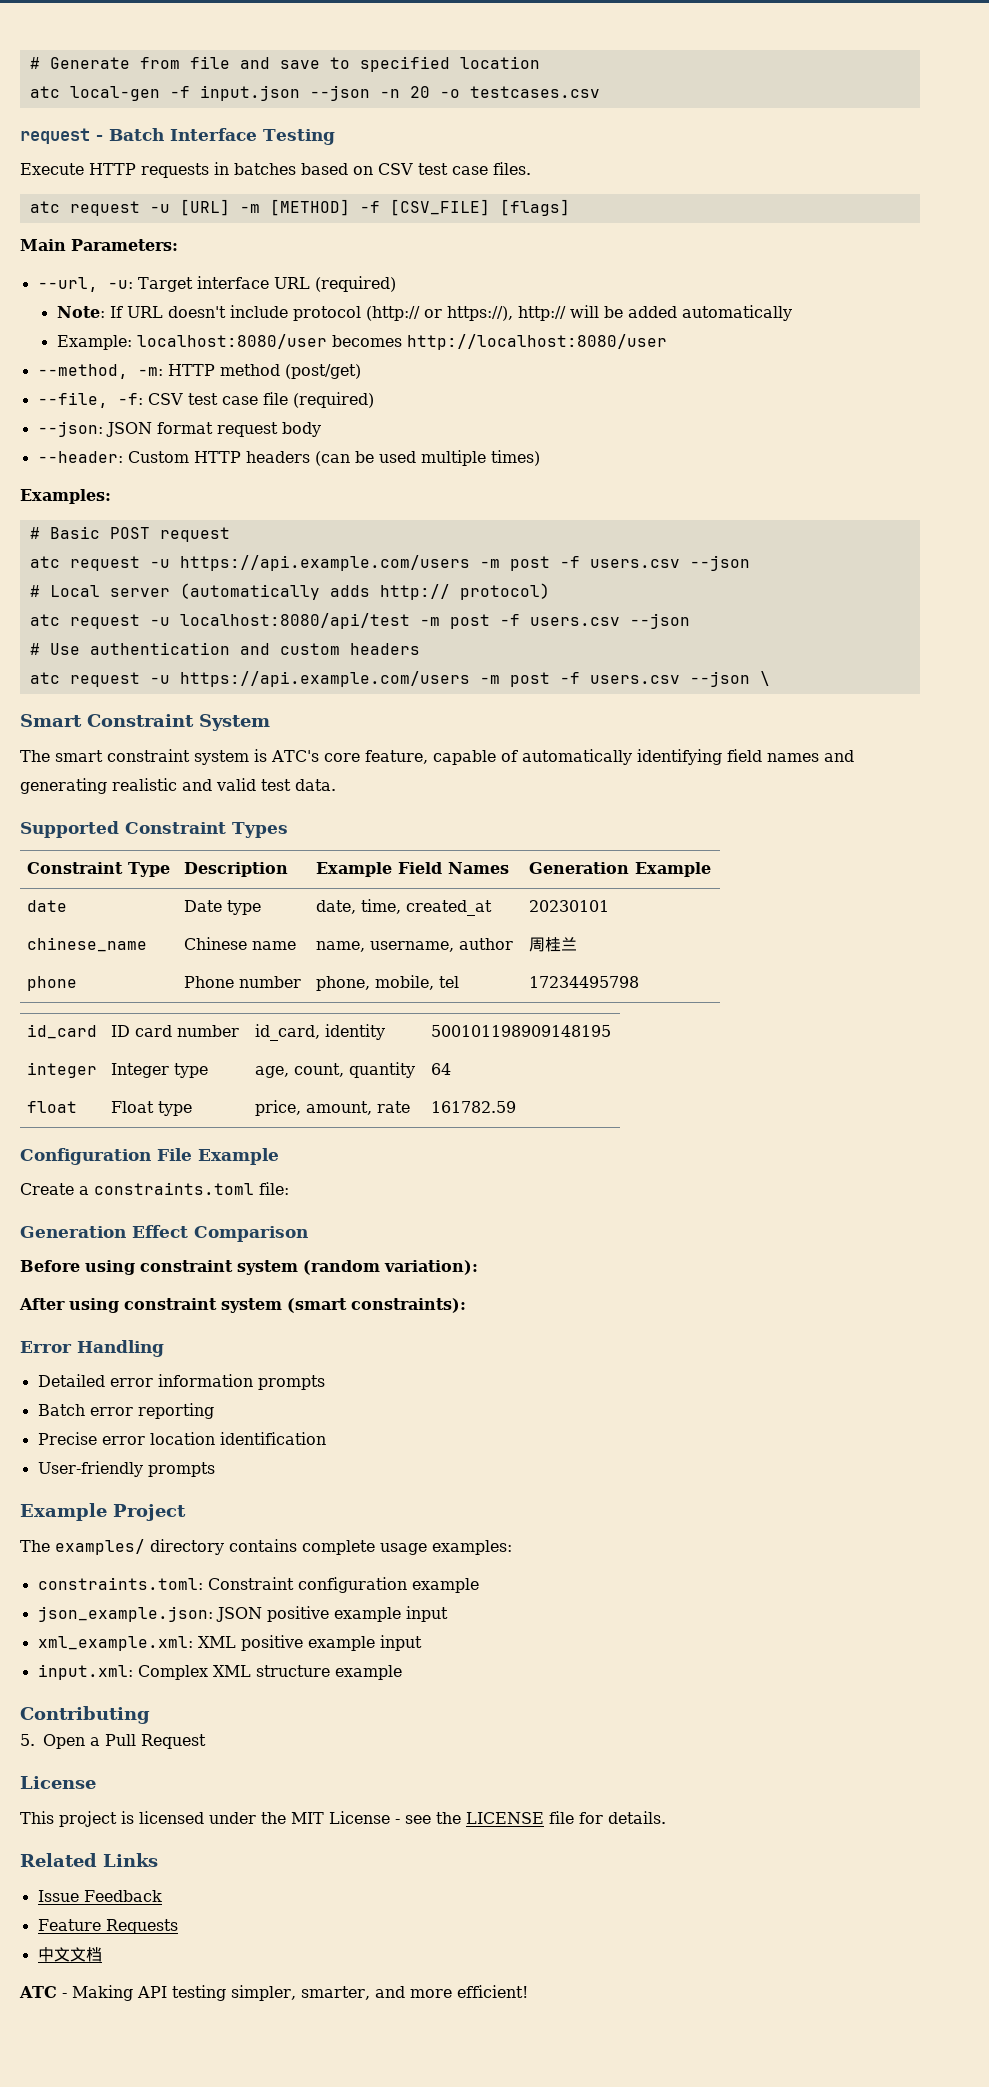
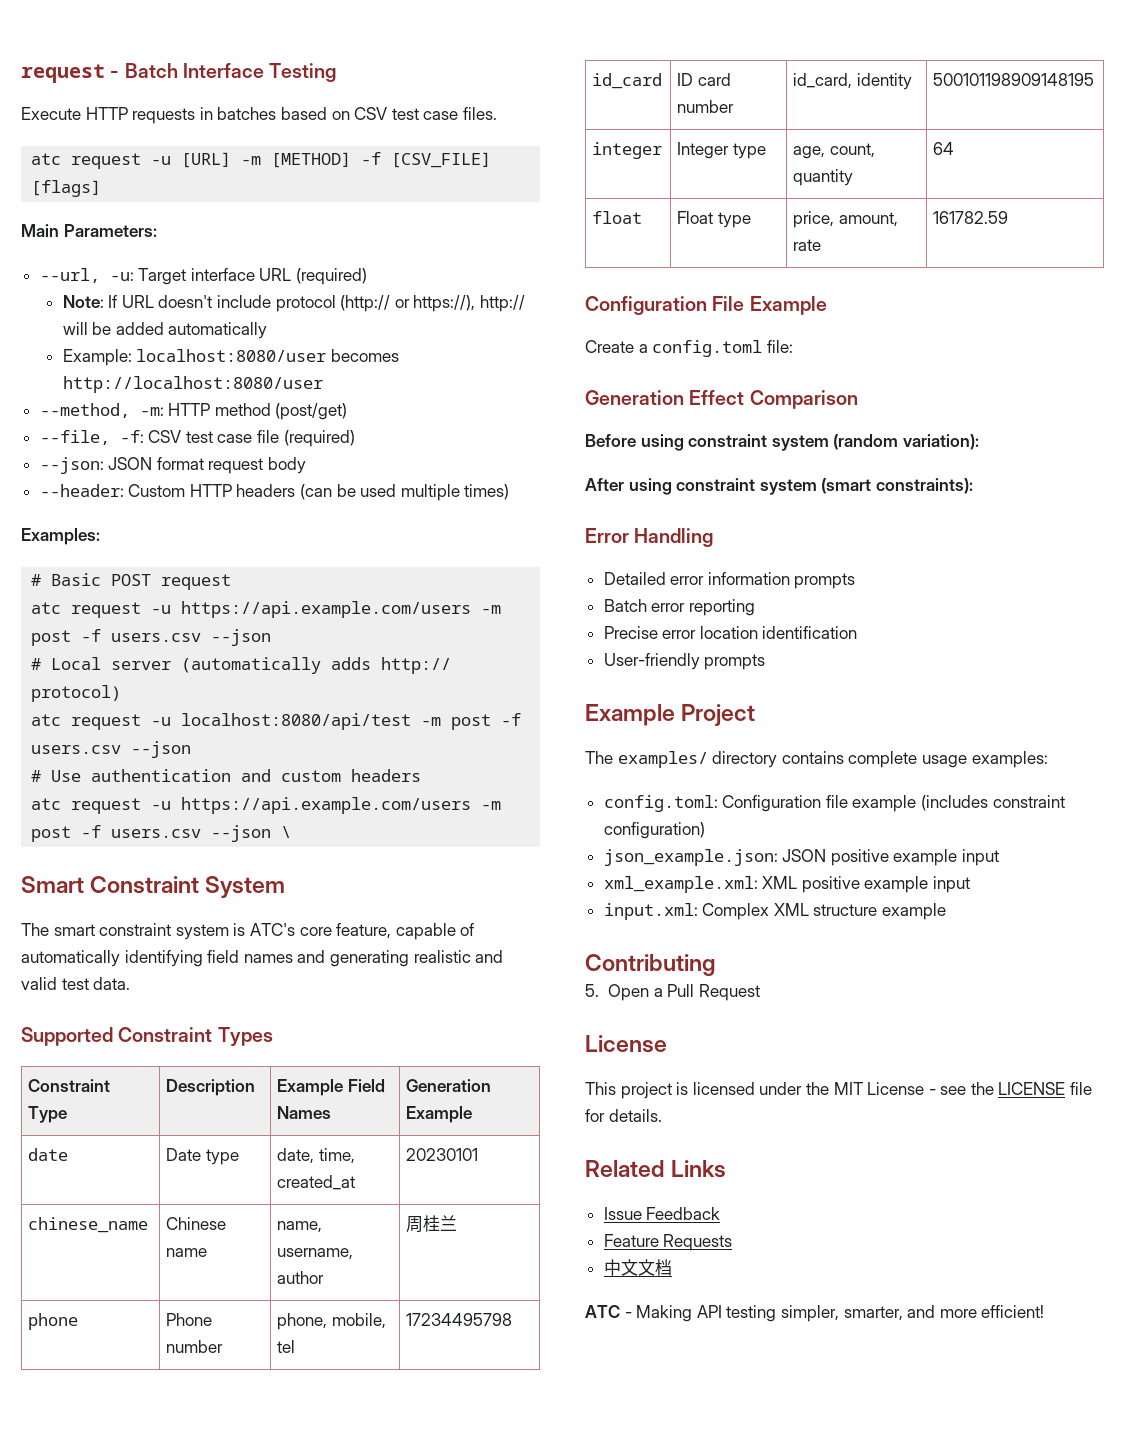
[29,56,540,72] [29,85,600,101] # Generate from file and save to specified location // atc local-gen -f input.json --json -n 20 -o testcases.csv // -> (21, 73) none
[94,1182,254,1195] constraints.toml -> [652,340,763,357] config.toml
[37,1577,479,1593] constraints.toml: Constraint configuration example -> [603,795,1065,812] [603,822,705,839] config.toml: Configuration file example (includes constraint configuration)

